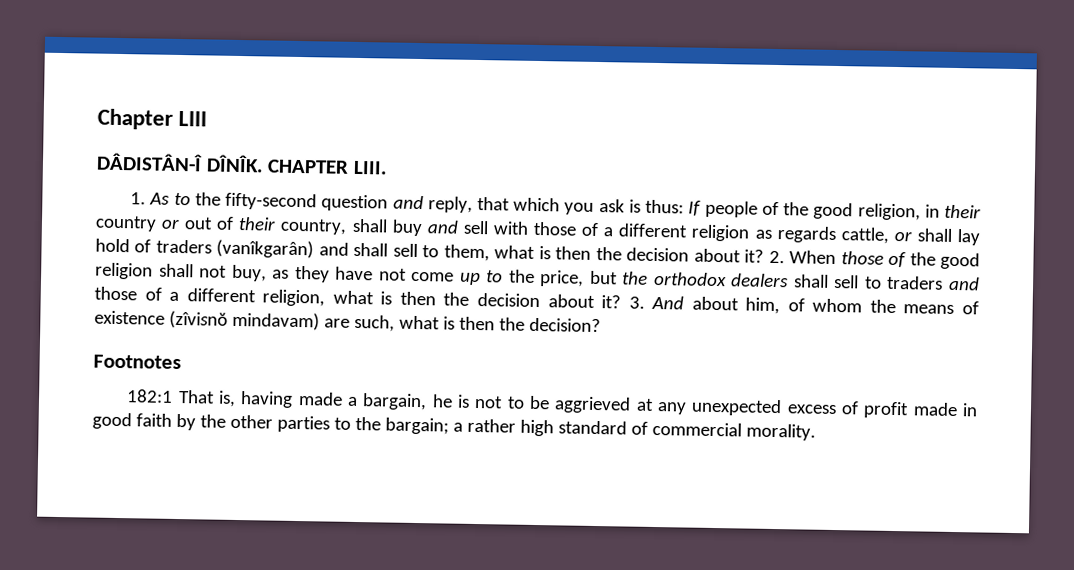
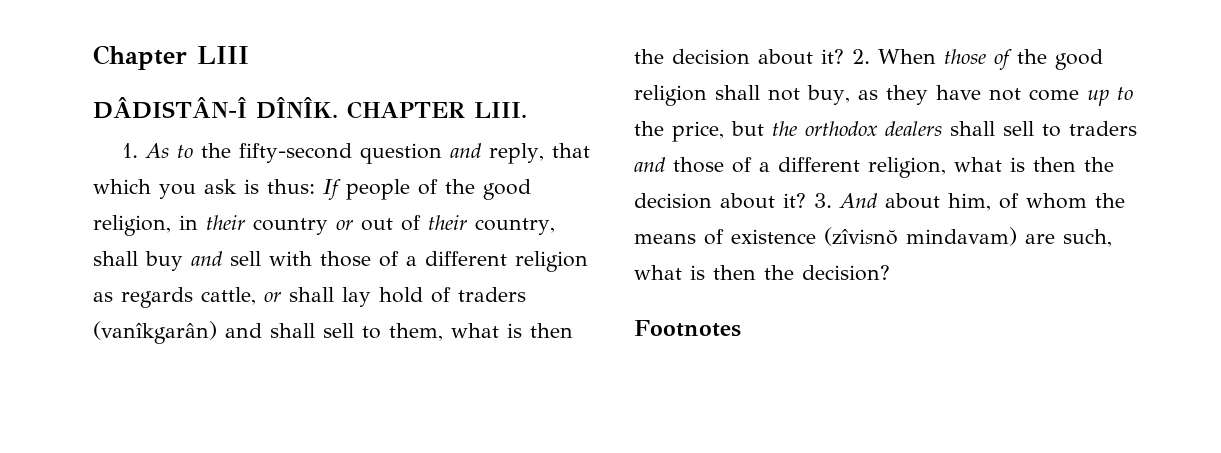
[126,389,978,419] [92,412,816,441] // 182:1 That is, having made a bargain, he is not to be aggrieved at any unexpected excess of profit made in good faith by the other parties to the bargain; a rather high standard of commercial morality. -> (741, 328) none

